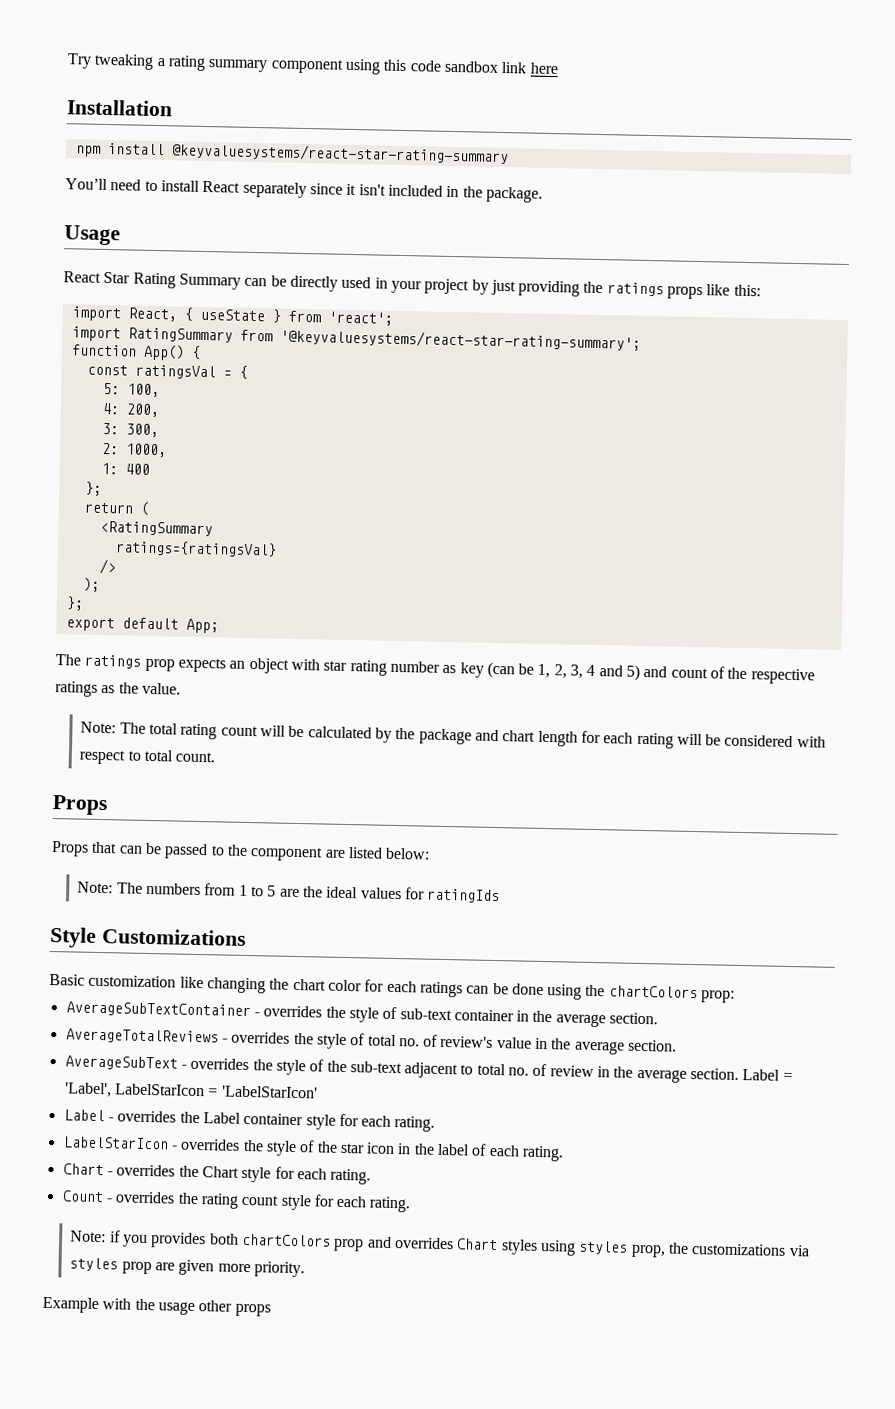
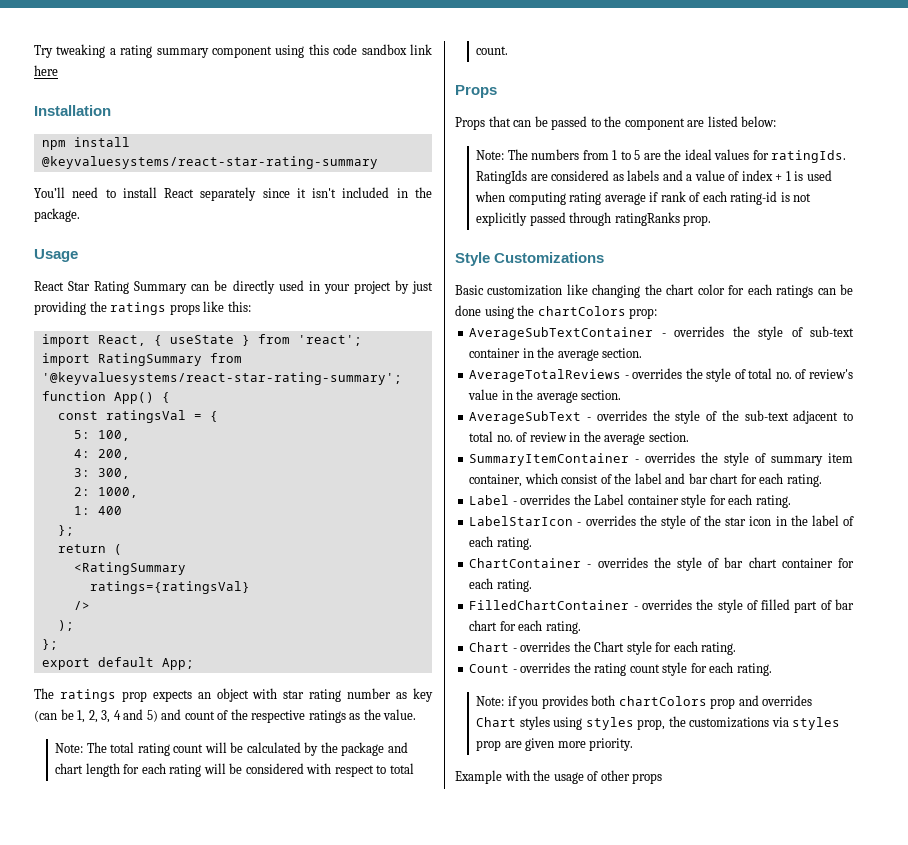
[427,888,501,904] ratingIds -> [771,150,847,163] [476,170,832,184] [475,191,812,205] [476,212,712,226] ratingIds. RatingIds are considered as labels and a value of index + 1 is used when computing rating average if rank of each rating-id is not explicitly passed through ratingRanks prop.
[742,1069,793,1082] [63,1082,318,1099] Label = 'Label', LabelStarIcon = 'LabelStarIcon' -> [469,452,853,466] [469,473,822,487] // SummaryItemContainer - overrides the style of summary item container, which consist of the label and bar chart for each rating.
(565, 1153) none -> [469,557,854,571] [469,578,532,592] [469,599,855,613] [469,620,581,634] // ChartContainer - overrides the style of bar chart container for each rating. // FilledChartContainer - overrides the style of filled part of bar chart for each rating.
(195, 1308) none -> [587,771,599,781] of

